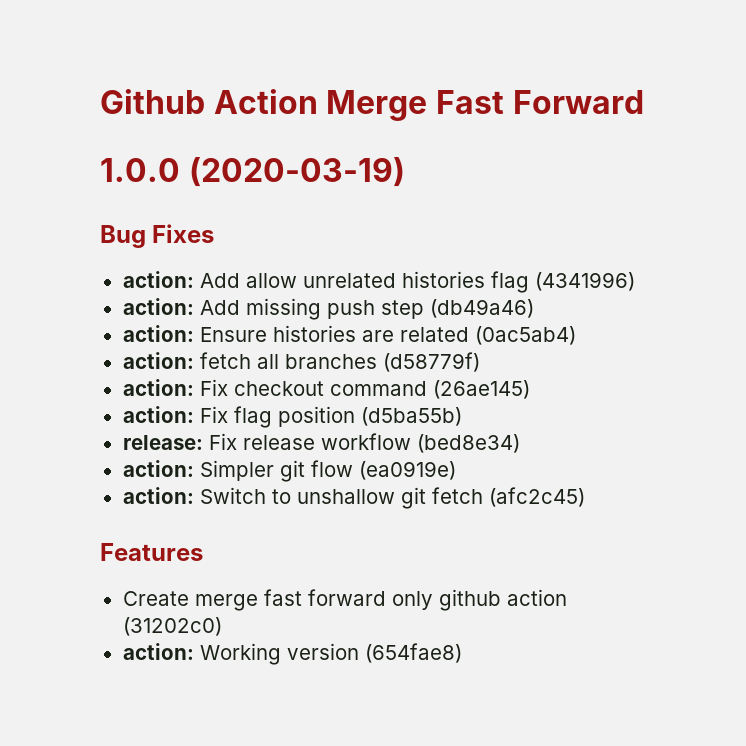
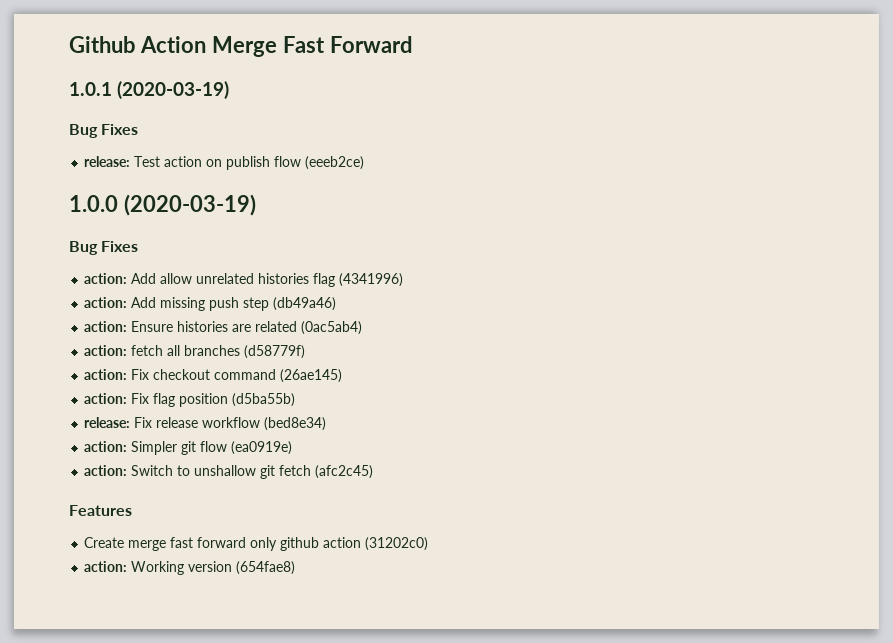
(644, 102) none -> [69,81,230,99] [69,124,139,138] [84,156,365,170] // 1.0.1 (2020-03-19) // Bug Fixes // release: Test action on publish flow (eeeb2ce)

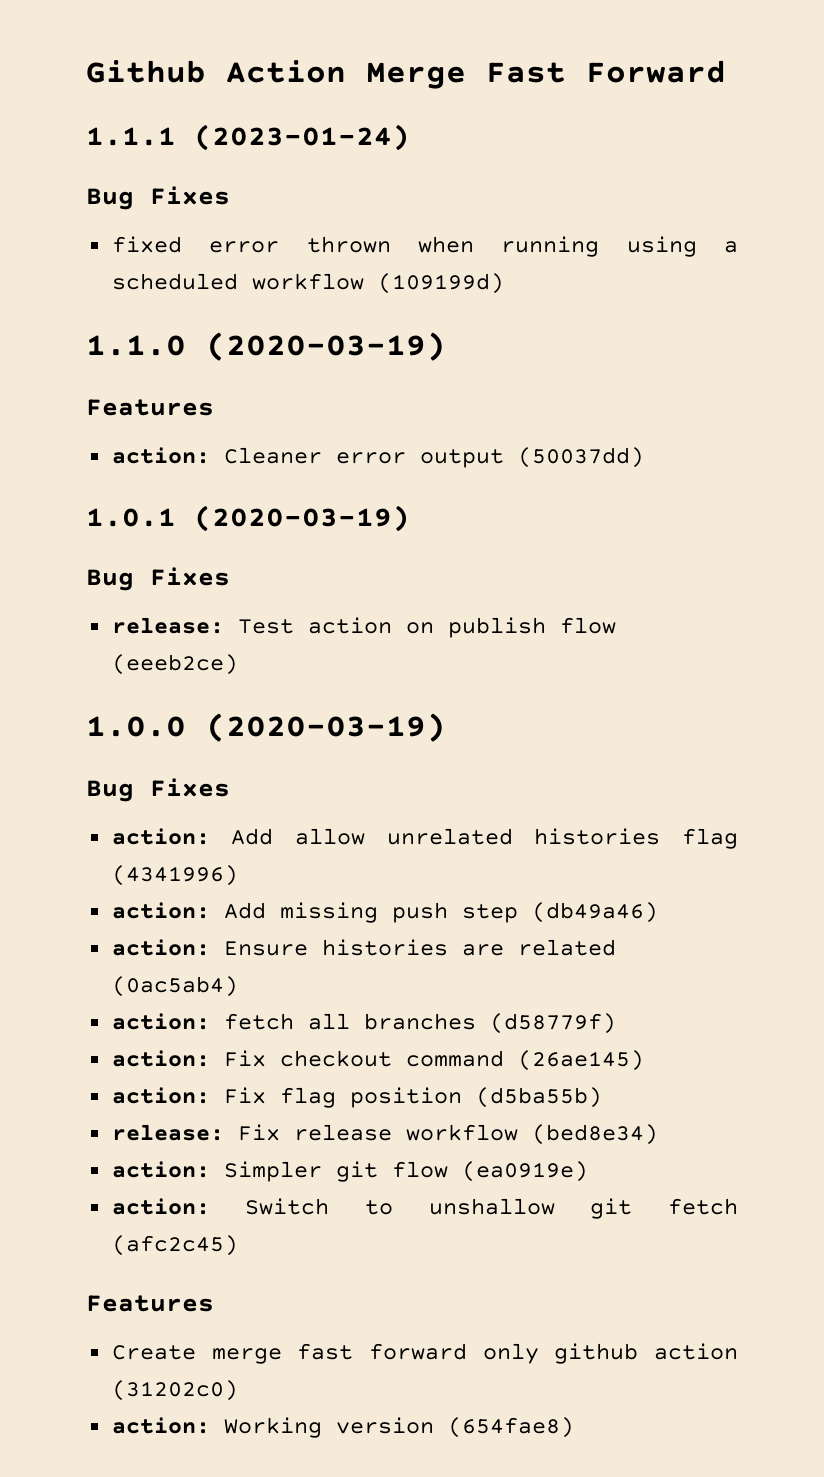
(412, 44) none -> [86,124,410,151] [86,186,230,210] [111,236,738,257] [111,273,504,294] [86,332,446,361] [86,399,214,416] [111,447,644,468] // 1.1.1 (2023-01-24) // Bug Fixes // fixed error thrown when running using a scheduled workflow (109199d) // 1.1.0 (2020-03-19) // Features // action: Cleaner error output (50037dd)

